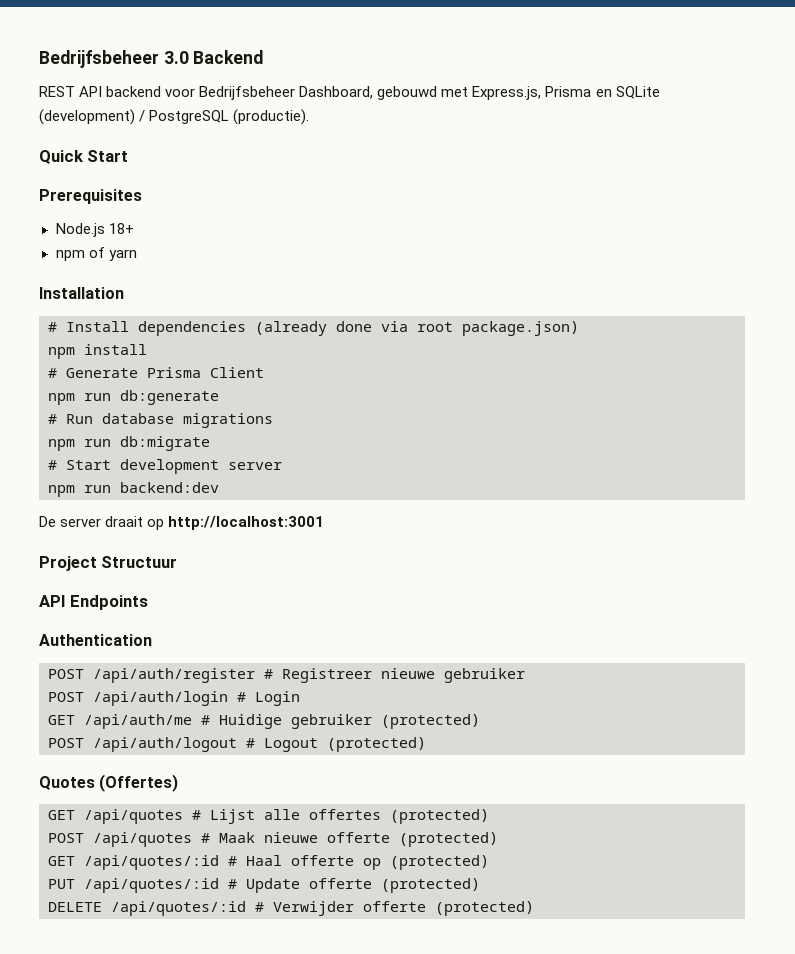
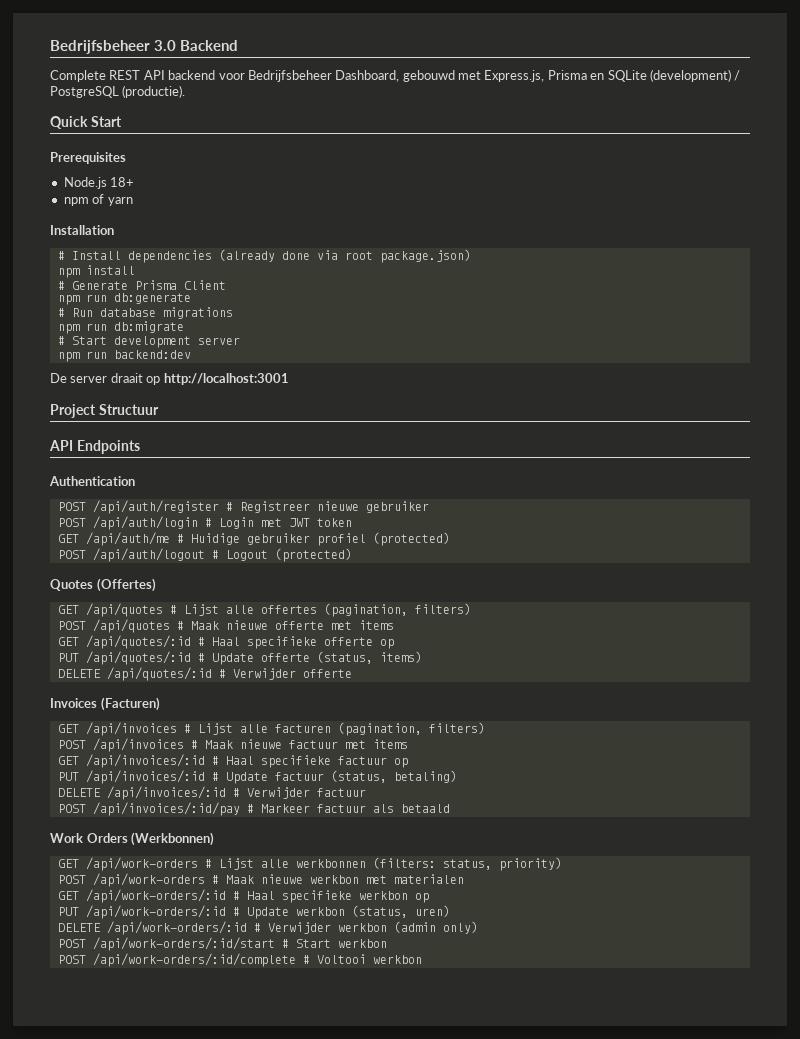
(264, 57) none -> [50,70,106,82] Complete
(300, 698) none -> [260,518,352,527] met JWT token
(372, 721) none -> [316,533,366,546] profiel
[390,809,489,824] (protected) -> [323,603,471,617] (pagination, filters)
[399,832,498,847] (protected) -> [330,620,394,630] met items
(282, 860) none -> [246,636,317,649] specifieke
[390,855,489,870] (protected) -> (394, 644) none
[381,878,480,893] (protected) -> [316,651,422,664] (status, items)
[435,901,534,916] (protected) -> [50,697,160,711] [57,722,485,736] [57,738,408,752] [57,754,408,768] [57,770,457,784] [57,786,366,800] [57,802,450,816] [50,832,215,846] [57,857,562,871] [57,873,464,887] [57,889,429,903] [57,905,450,919] [57,921,478,935] [57,937,387,951] [57,953,422,967] // Invoices (Facturen) // GET /api/invoices # Lijst alle facturen (pagination, filters) // POST /api/invoices # Maak nieuwe factuur met items // GET /api/invoices/:id # Haal specifieke factuur op // PUT /api/invoices/:id # Update factuur (status, betaling) // DELETE /api/invoices/:id # Verwijder factuur // POST /api/invoices/:id/pay # Markeer factuur als betaald // Work Orders (Werkbonnen) // GET /api/work-orders # Lijst alle werkbonnen (filters: status, priority) // POST /api/work-orders # Maak nieuwe werkbon met materialen // GET /api/work-orders/:id # Haal specifieke werkbon op // PUT /api/work-orders/:id # Update werkbon (status, uren) // DELETE /api/work-orders/:id # Verwijder werkbon (admin only) // POST /api/work-orders/:id/start # Start werkbon // POST /api/work-orders/:id/complete # Voltooi werkbon

